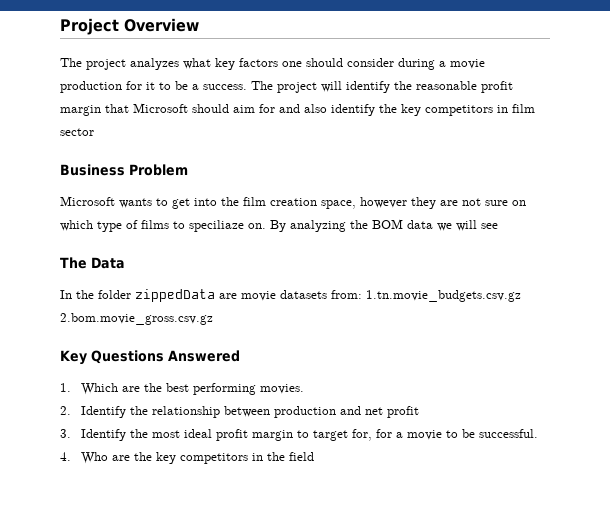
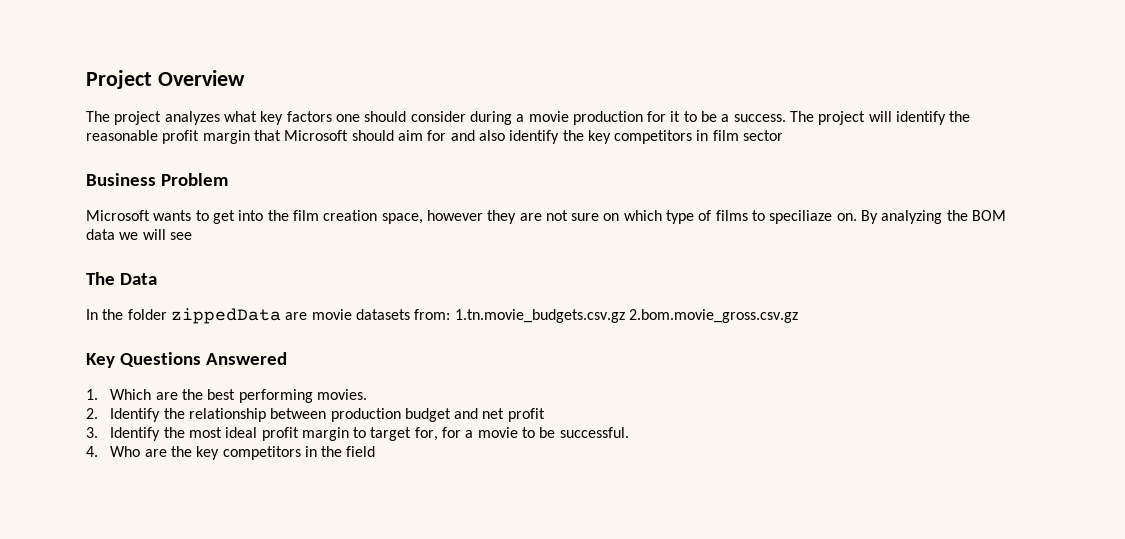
(336, 412) none -> [404,408,451,422] budget

